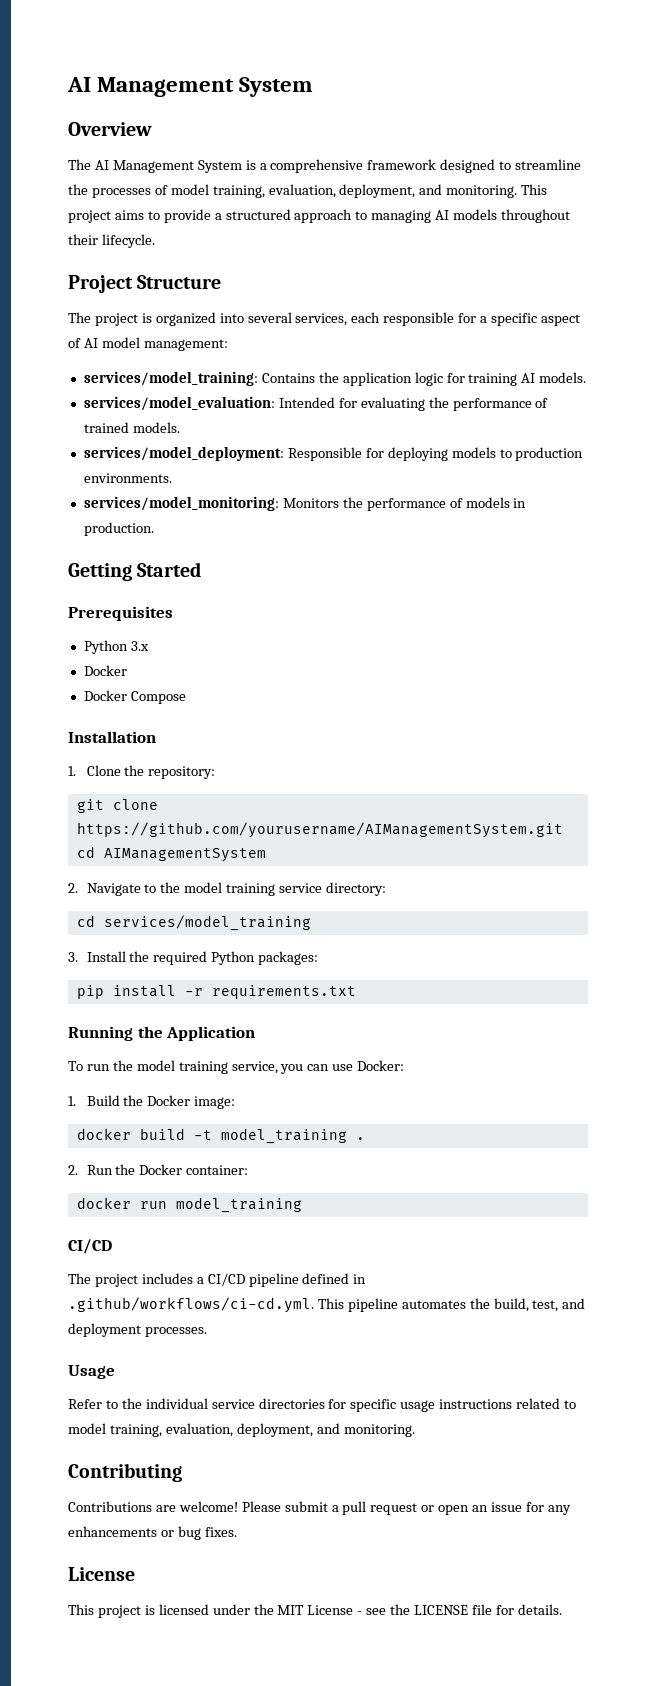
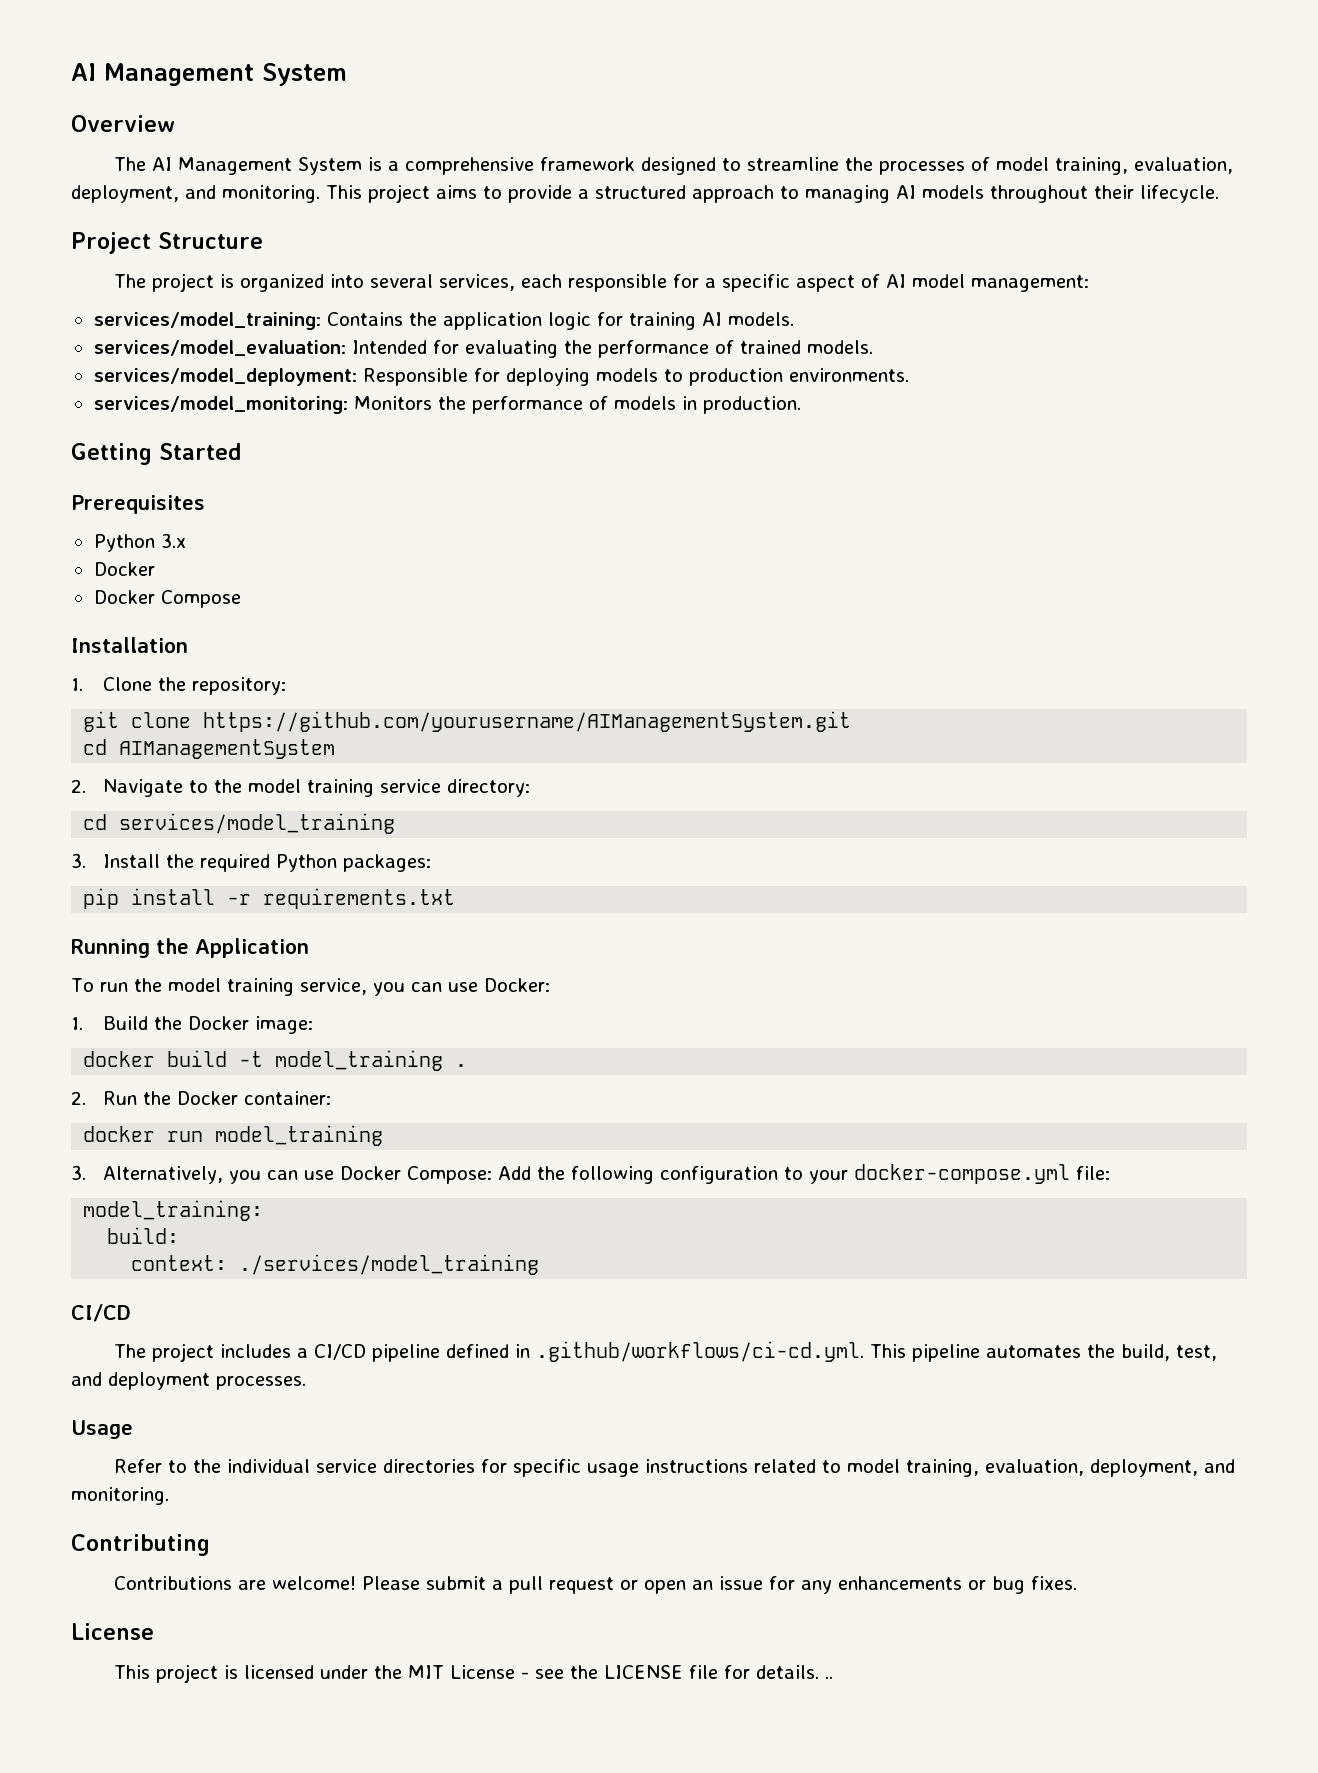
(302, 1205) none -> [71,1164,1110,1184] [83,1200,264,1221] [107,1227,180,1244] [131,1254,540,1275] // 3. Alternatively, you can use Docker Compose: Add the following configuration to your docker-compose.yml file: // model_training: // build: // context: ./services/model_training
(562, 1609) none -> [825,1676,834,1679] ..

